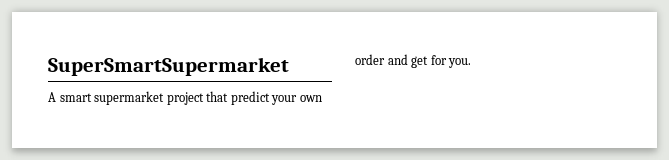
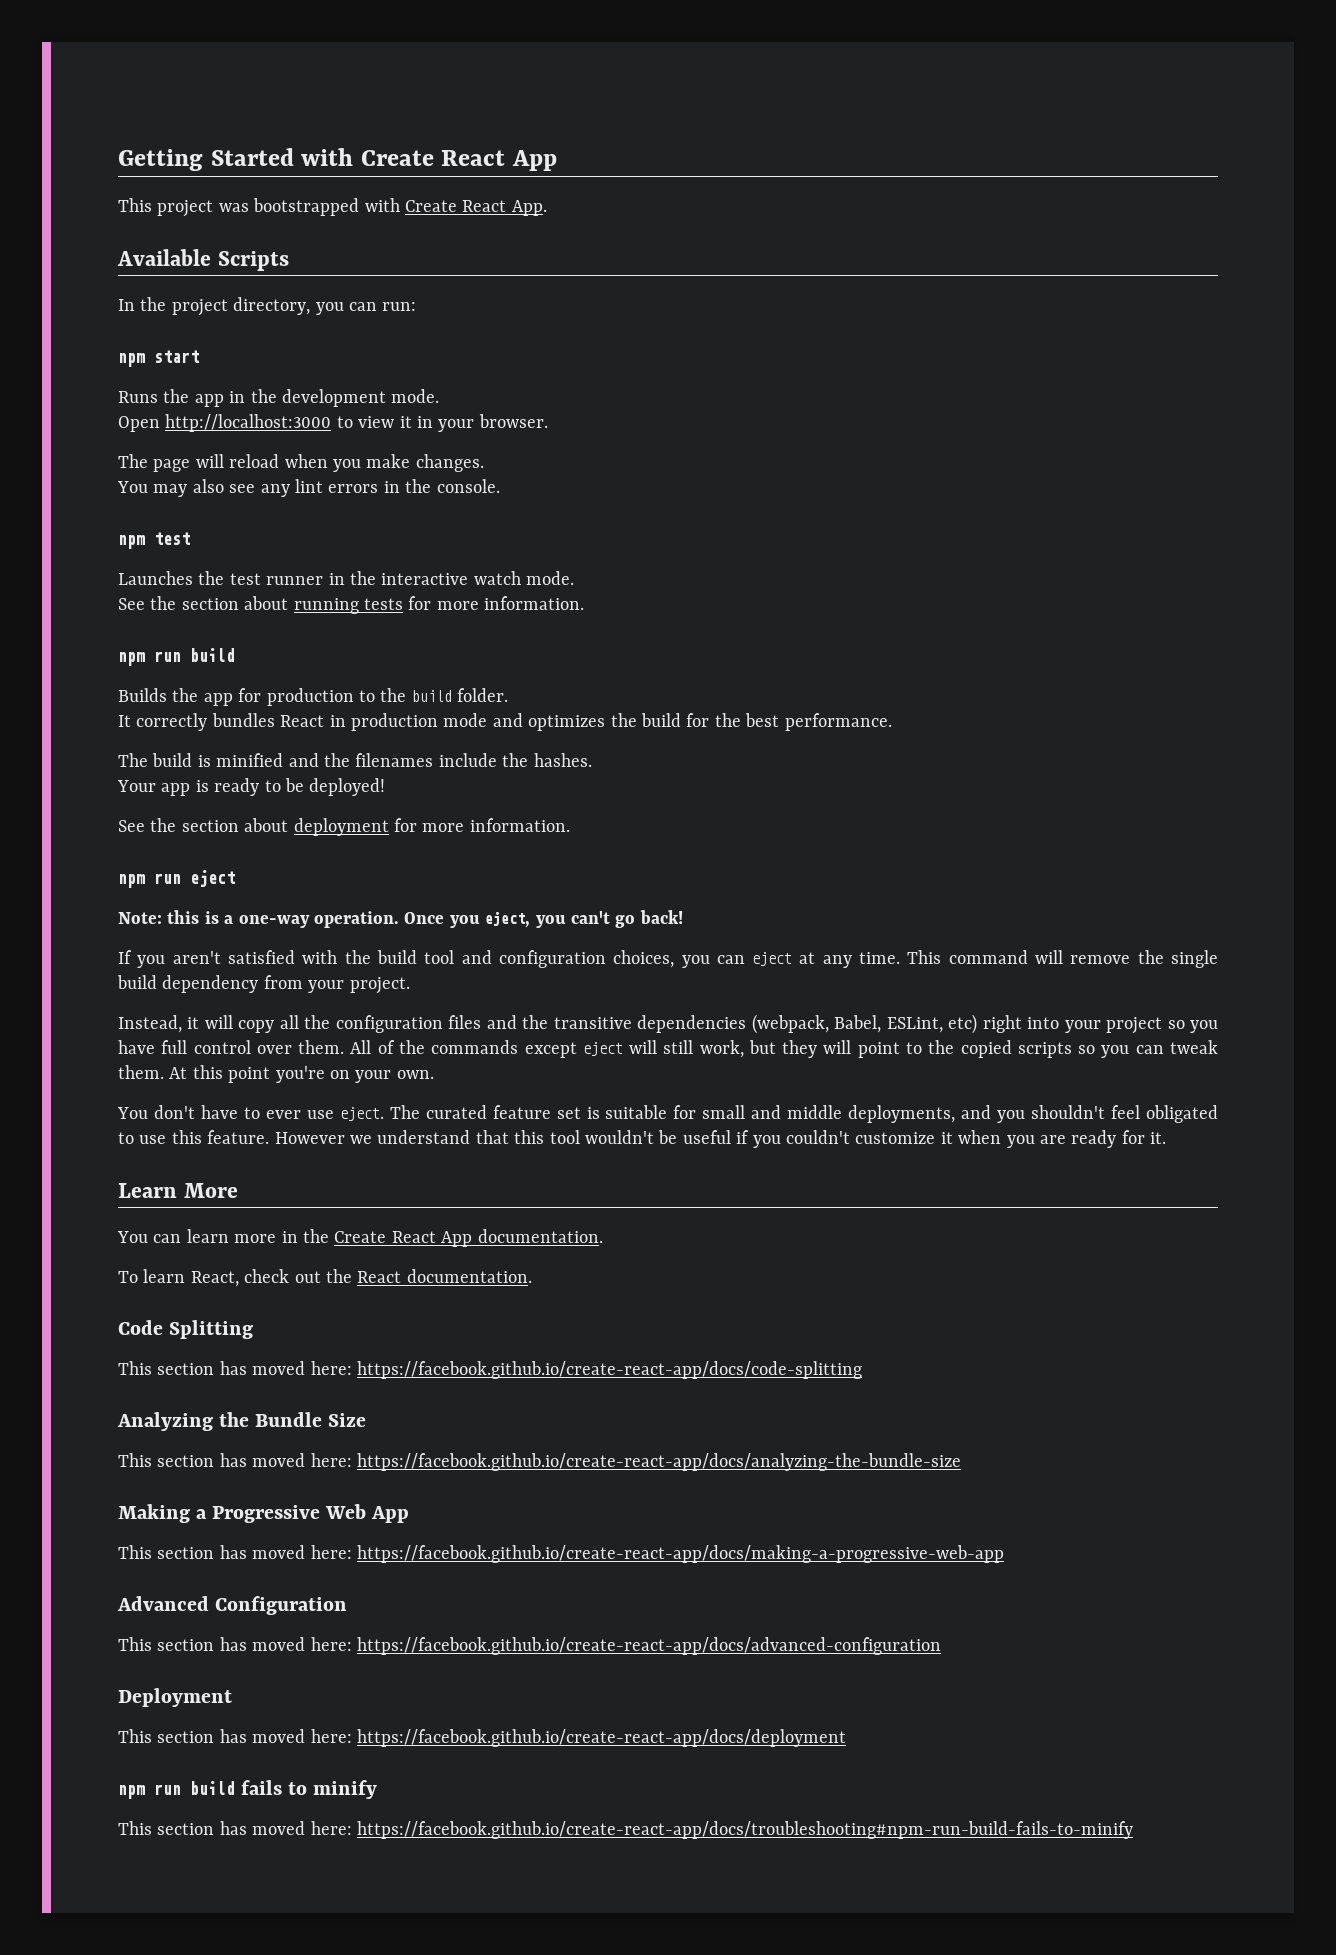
[48,57,289,76] [48,91,322,105] [355,54,472,68] SuperSmartSupermarket // A smart supermarket project that predict your own order and get for you. -> [118,148,557,171] [118,198,547,217] [117,249,289,271] [118,297,417,316] [118,350,199,367] [118,389,440,407] [118,414,548,432] [118,454,484,472] [117,479,500,497] [118,532,190,549] [118,571,575,585] [118,596,585,614] [118,648,235,666] [118,688,509,706] [118,713,892,731] [118,753,592,767] [117,778,386,796] [118,818,570,836] [118,870,235,888] [118,910,683,928] [118,950,1219,968] [117,975,410,994] [118,1014,1218,1034] [118,1040,1218,1058] [118,1065,434,1083] [117,1105,1219,1123] [118,1130,1167,1148] [118,1183,238,1198] [117,1229,603,1247] [118,1269,532,1287] [118,1320,254,1339] [118,1361,862,1379] [117,1412,367,1431] [118,1453,961,1471] [118,1504,410,1523] [118,1545,1004,1563] [117,1596,348,1615] [118,1637,941,1655] [118,1688,232,1707] [118,1729,846,1747] [118,1780,378,1799] [118,1821,1133,1839] Getting Started with Create React App // This project was bootstrapped with Create React App. // Available Scripts // In the project directory, you can run: // npm start // Runs the app in the development mode. // Open http://localhost:3000 to view it in your browser. // The page will reload when you make changes. // You may also see any lint errors in the console. // npm test // Launches the test runner in the interactive watch mode. // See the section about running tests for more information. // npm run build // Builds the app for production to the build folder. // It correctly bundles React in production mode and optimizes the build for the best performance. // The build is minified and the filenames include the hashes. // Your app is ready to be deployed! // See the section about deployment for more information. // npm run eject // Note: this is a one-way operation. Once you eject, you can't go back! // If you aren't satisfied with the build tool and configuration choices, you can eject at any time. This command will remove the single build dependency from your project. // Instead, it will copy all the configuration files and the transitive dependencies (webpack, Babel, ESLint, etc) right into your project so you have full control over them. All of the commands except eject will still work, but they will point to the copied scripts so you can tweak them. At this point you're on your own. // You don't have to ever use eject. The curated feature set is suitable for small and middle deployments, and you shouldn't feel obligated to use this feature. However we understand that this tool wouldn't be useful if you couldn't customize it when you are ready for it. // Learn More // You can learn more in the Create React App documentation. // To learn React, check out the React documentation. // Code Splitting // This section has moved here: https://facebook.github.io/create-react-app/docs/code-splitting // Analyzing the Bundle Size // This section has moved here: https://facebook.github.io/create-react-app/docs/analyzing-the-bundle-size // Making a Progressive Web App // This section has moved here: https://facebook.github.io/create-react-app/docs/making-a-progressive-web-app // Advanced Configuration // This section has moved here: https://facebook.github.io/create-react-app/docs/advanced-configuration // Deployment // This section has moved here: https://facebook.github.io/create-react-app/docs/deployment // npm run build fails to minify // This section has moved here: https://facebook.github.io/create-react-app/docs/troubleshooting#npm-run-build-fails-to-minify

